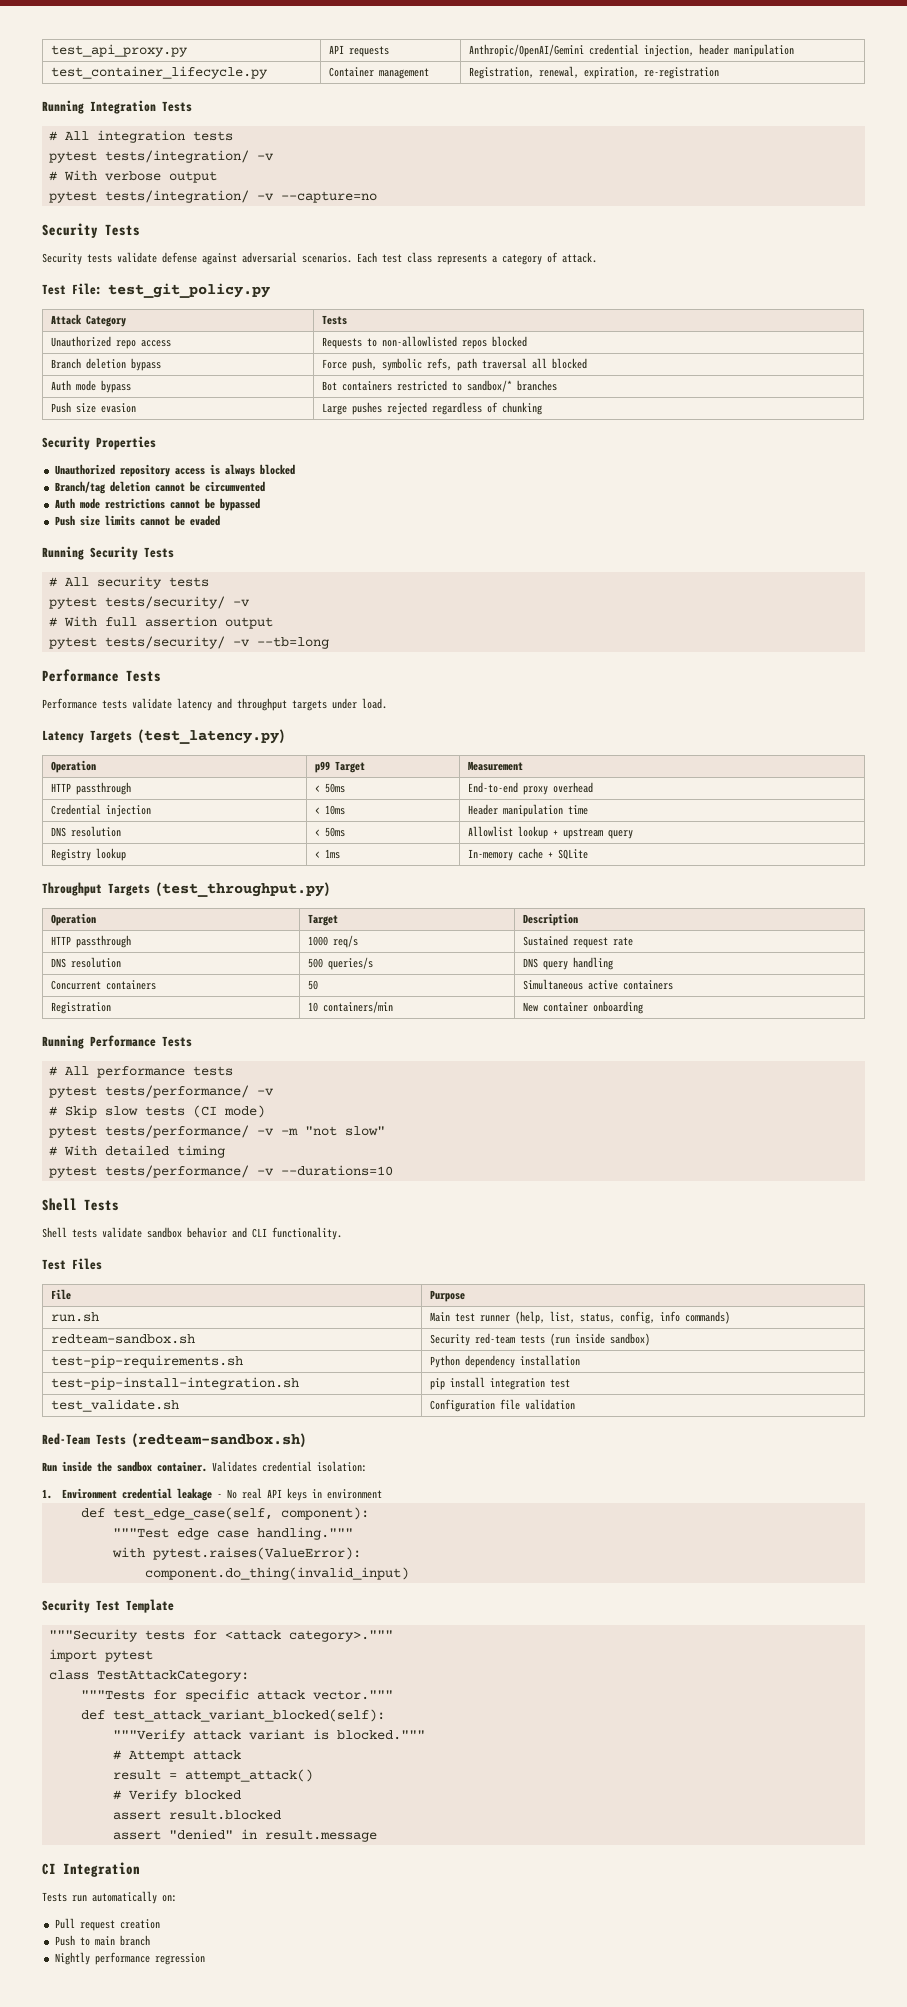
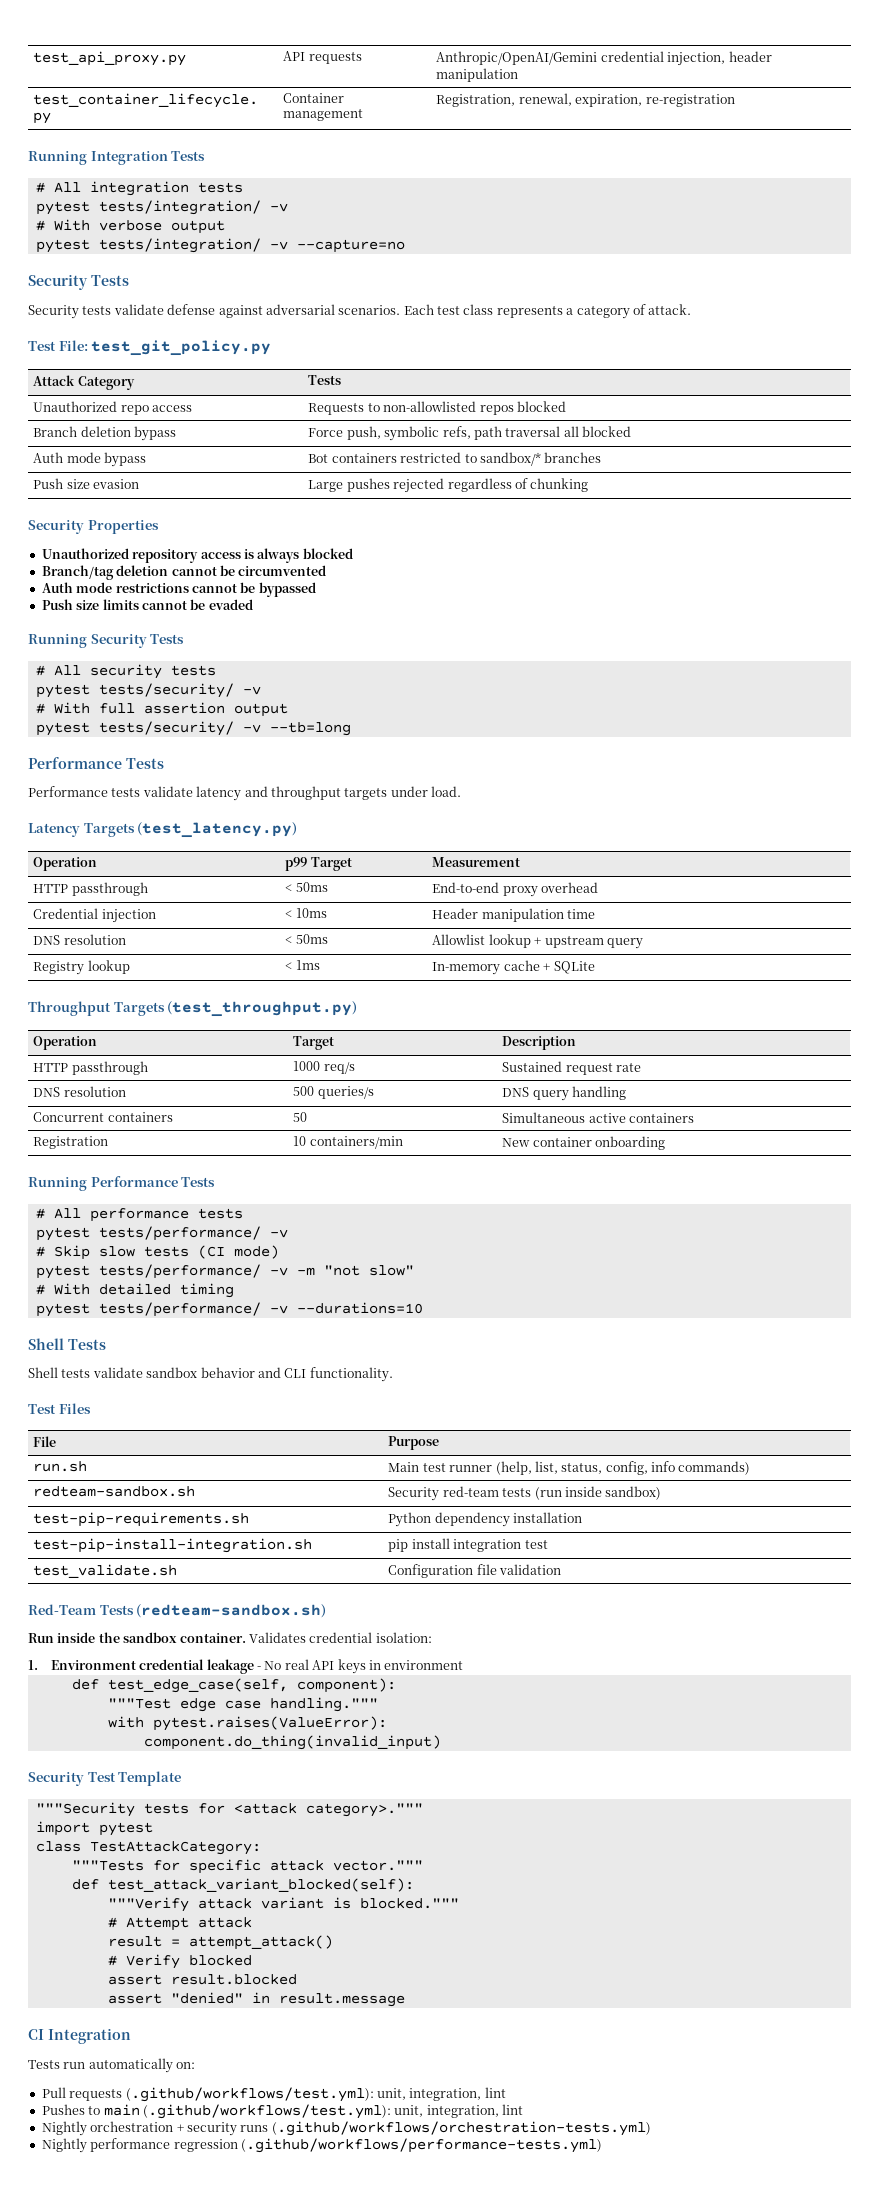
[79,1919,160,1931] [54,1935,150,1946] request creation // Push to main branch -> [69,2087,506,2102] [41,2104,523,2119] [41,2121,651,2136] requests (.github/workflows/test.yml): unit, integration, lint // Pushes to main (.github/workflows/test.yml): unit, integration, lint // Nightly orchestration + security runs (.github/workflows/orchestration-tests.yml)
(205, 1959) none -> [240,2138,602,2153] (.github/workflows/performance-tests.yml)

